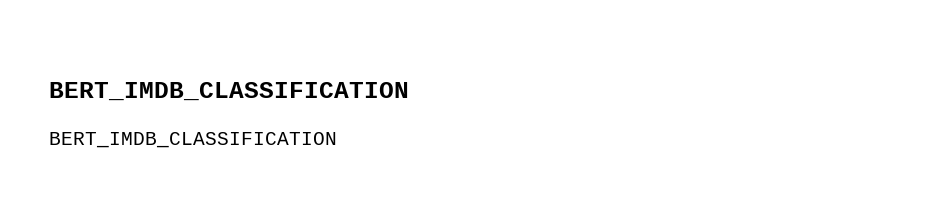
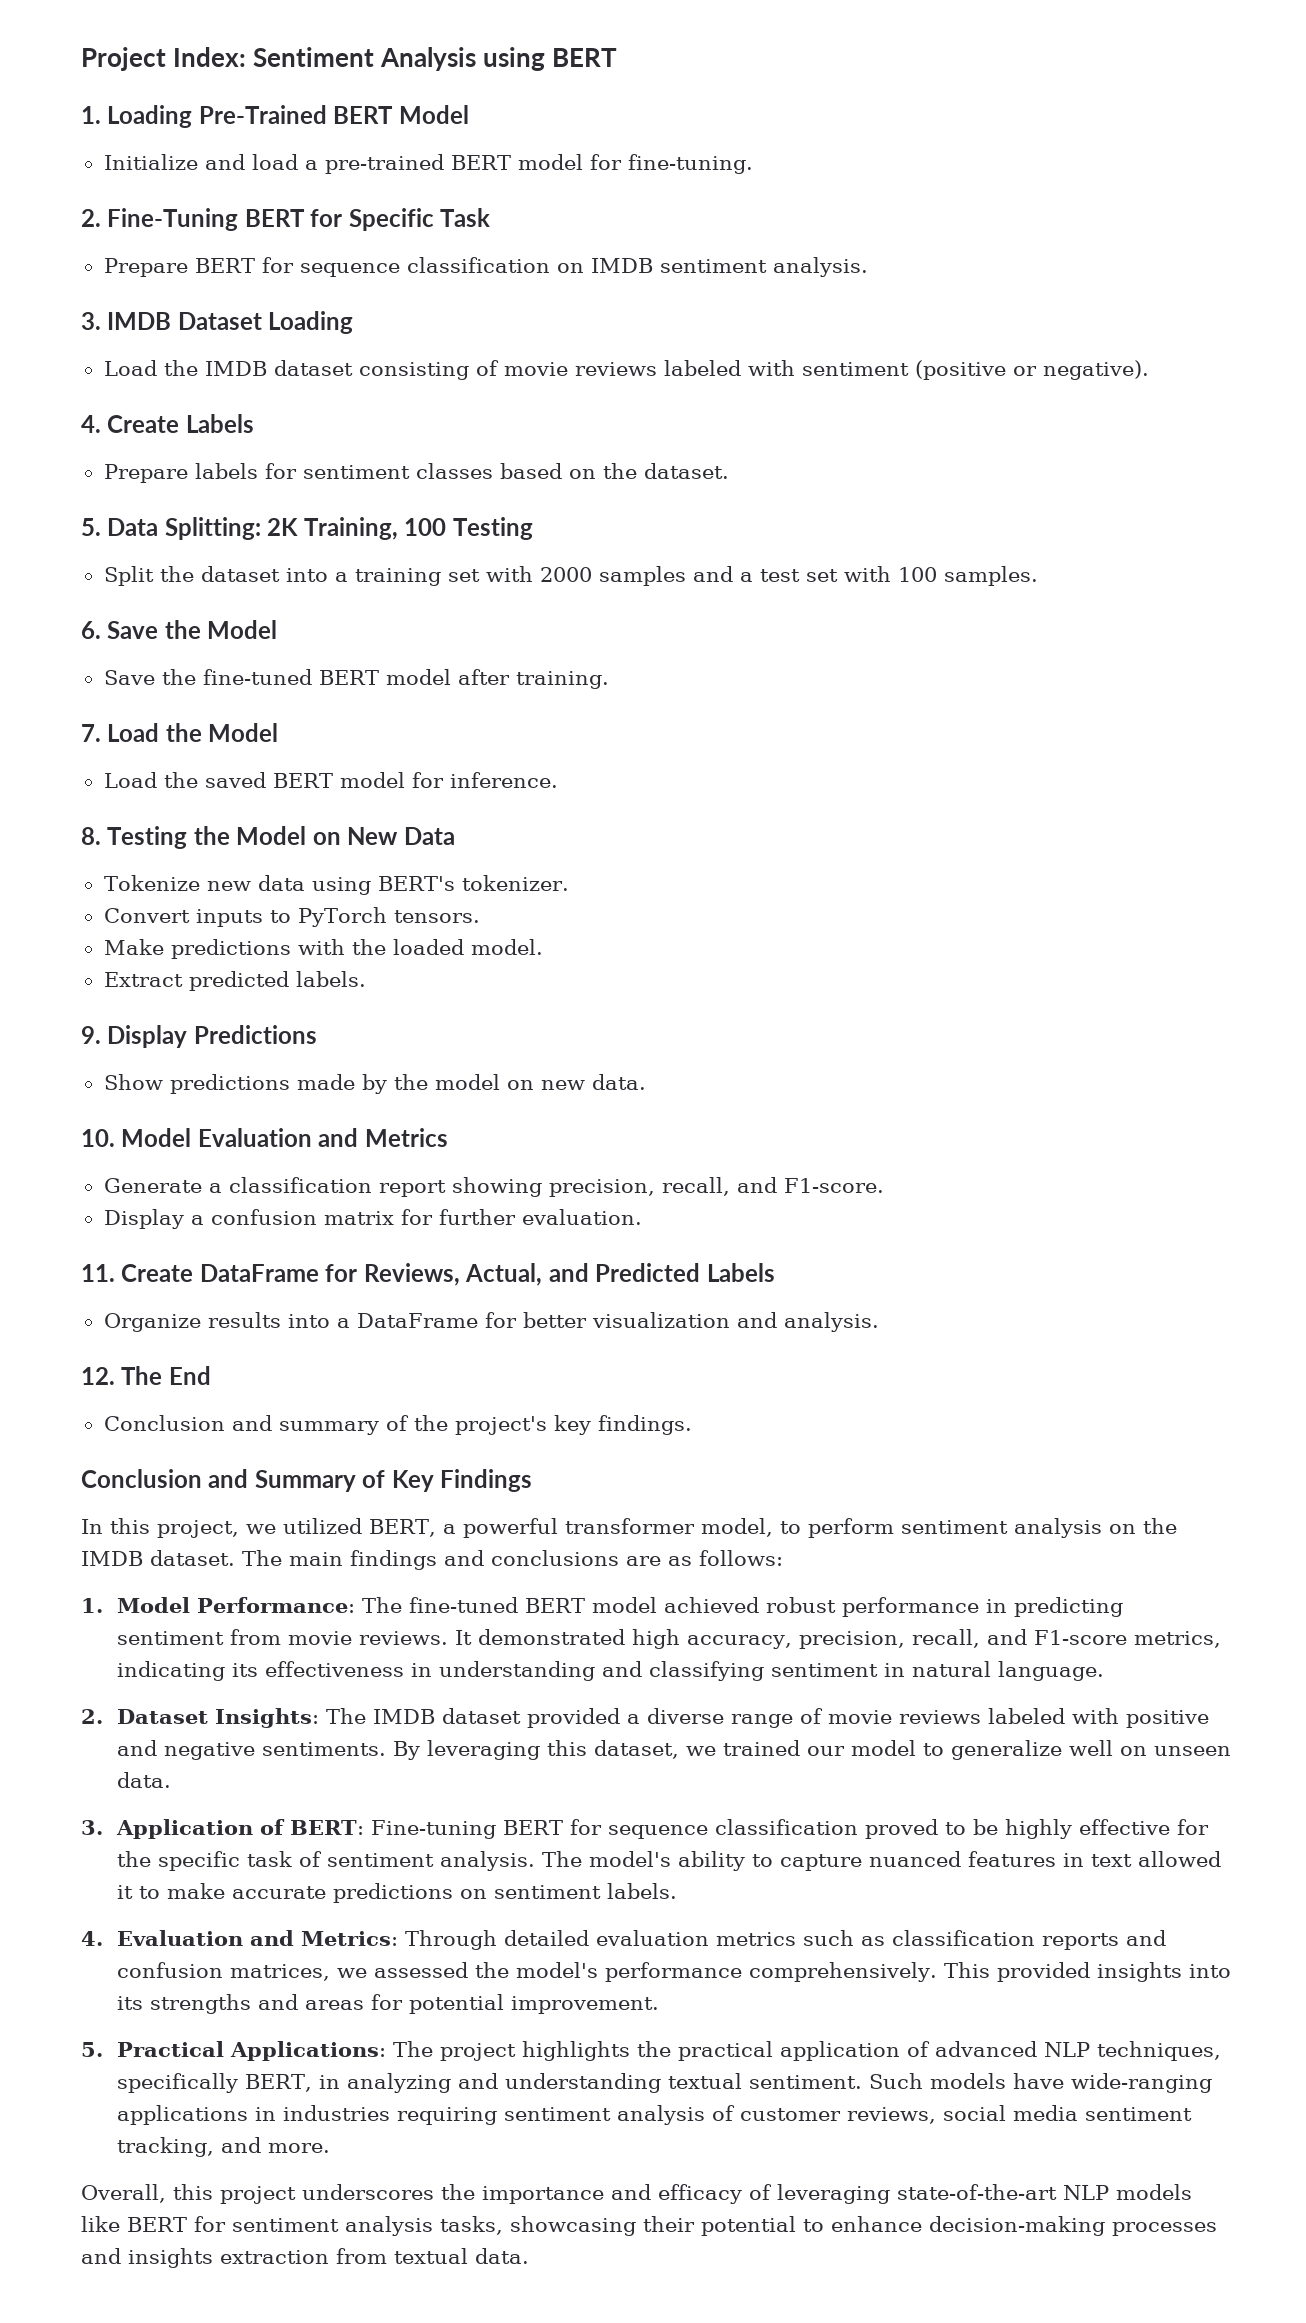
[49,82,409,101] [49,132,337,148] BERT_IMDB_CLASSIFICATION // BERT_IMDB_CLASSIFICATION -> [81,47,618,71] [81,105,469,128] [103,154,753,174] [81,208,491,231] [103,257,868,277] [81,311,354,334] [103,360,1149,380] [81,414,254,433] [103,463,729,483] [81,517,533,540] [103,566,1038,586] [81,620,278,639] [103,669,609,689] [81,723,279,742] [103,772,558,788] [81,826,455,849] [103,875,569,895] [103,907,480,927] [103,939,543,959] [103,971,366,991] [81,1025,317,1048] [103,1074,646,1094] [81,1128,448,1147] [103,1177,884,1197] [103,1209,642,1229] [81,1263,775,1286] [103,1312,879,1332] [81,1366,211,1385] [103,1415,692,1435] [81,1469,533,1492] [81,1518,1177,1538] [81,1550,783,1570] [81,1597,1123,1617] [116,1629,1221,1649] [116,1661,1104,1681] [81,1708,1209,1728] [116,1740,1231,1760] [116,1772,171,1788] [81,1819,1209,1839] [116,1851,1221,1871] [116,1883,677,1903] [81,1930,1166,1950] [116,1962,1231,1982] [116,1994,659,2014] [81,2041,1221,2061] [116,2073,1212,2093] [116,2105,1192,2125] [116,2137,330,2157] [81,2184,1192,2204] [81,2216,1217,2236] [81,2248,529,2268] Project Index: Sentiment Analysis using BERT // 1. Loading Pre-Trained BERT Model // Initialize and load a pre-trained BERT model for fine-tuning. // 2. Fine-Tuning BERT for Specific Task // Prepare BERT for sequence classification on IMDB sentiment analysis. // 3. IMDB Dataset Loading // Load the IMDB dataset consisting of movie reviews labeled with sentiment (positive or negative). // 4. Create Labels // Prepare labels for sentiment classes based on the dataset. // 5. Data Splitting: 2K Training, 100 Testing // Split the dataset into a training set with 2000 samples and a test set with 100 samples. // 6. Save the Model // Save the fine-tuned BERT model after training. // 7. Load the Model // Load the saved BERT model for inference. // 8. Testing the Model on New Data // Tokenize new data using BERT's tokenizer. // Convert inputs to PyTorch tensors. // Make predictions with the loaded model. // Extract predicted labels. // 9. Display Predictions // Show predictions made by the model on new data. // 10. Model Evaluation and Metrics // Generate a classification report showing precision, recall, and F1-score. // Display a confusion matrix for further evaluation. // 11. Create DataFrame for Reviews, Actual, and Predicted Labels // Organize results into a DataFrame for better visualization and analysis. // 12. The End // Conclusion and summary of the project's key findings. // Conclusion and Summary of Key Findings // In this project, we utilized BERT, a powerful transformer model, to perform sentiment analysis on the IMDB dataset. The main findings and conclusions are as follows: // 1. Model Performance: The fine-tuned BERT model achieved robust performance in predicting sentiment from movie reviews. It demonstrated high accuracy, precision, recall, and F1-score metrics, indicating its effectiveness in understanding and classifying sentiment in natural language. // 2. Dataset Insights: The IMDB dataset provided a diverse range of movie reviews labeled with positive and negative sentiments. By leveraging this dataset, we trained our model to generalize well on unseen data. // 3. Application of BERT: Fine-tuning BERT for sequence classification proved to be highly effective for the specific task of sentiment analysis. The model's ability to capture nuanced features in text allowed it to make accurate predictions on sentiment labels. // 4. Evaluation and Metrics: Through detailed evaluation metrics such as classification reports and confusion matrices, we assessed the model's performance comprehensively. This provided insights into its strengths and areas for potential improvement. // 5. Practical Applications: The project highlights the practical application of advanced NLP techniques, specifically BERT, in analyzing and understanding textual sentiment. Such models have wide-ranging applications in industries requiring sentiment analysis of customer reviews, social media sentiment tracking, and more. // Overall, this project underscores the importance and efficacy of leveraging state-of-the-art NLP models like BERT for sentiment analysis tasks, showcasing their potential to enhance decision-making processes and insights extraction from textual data.

